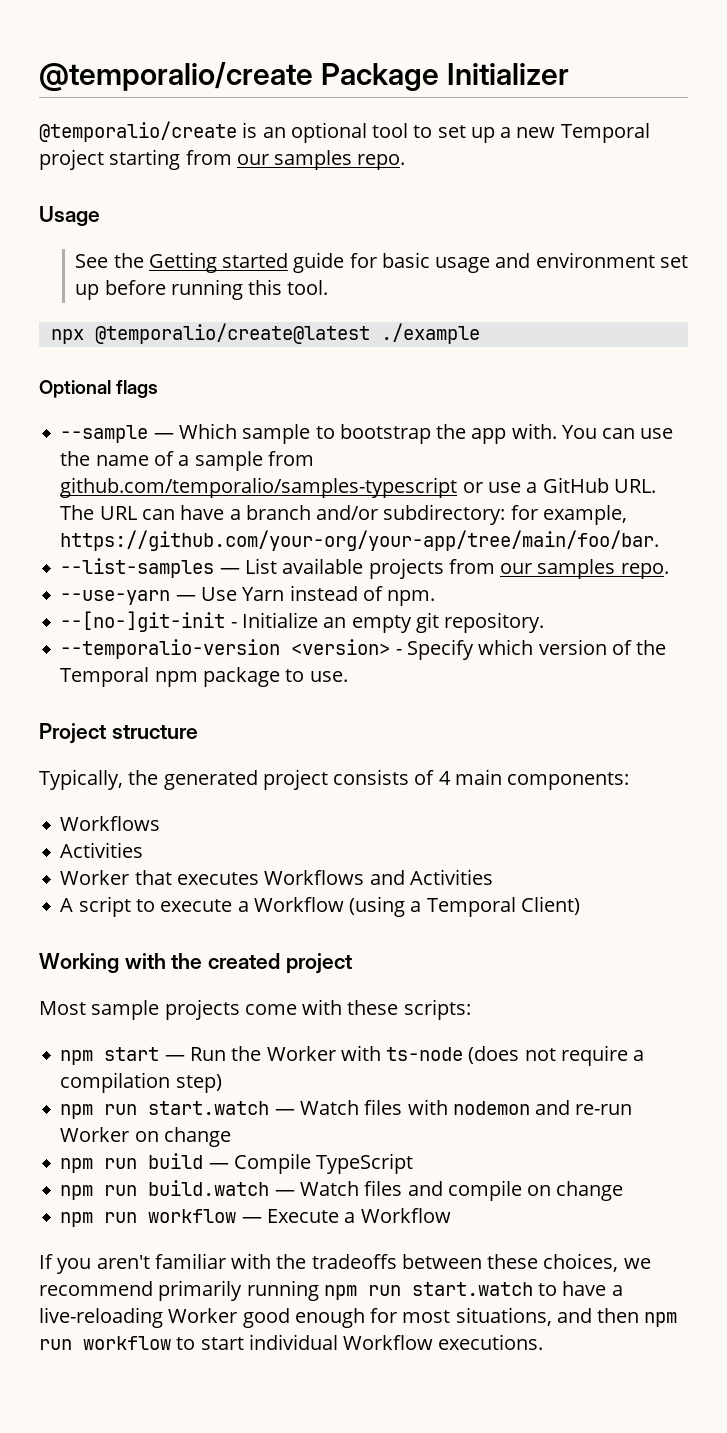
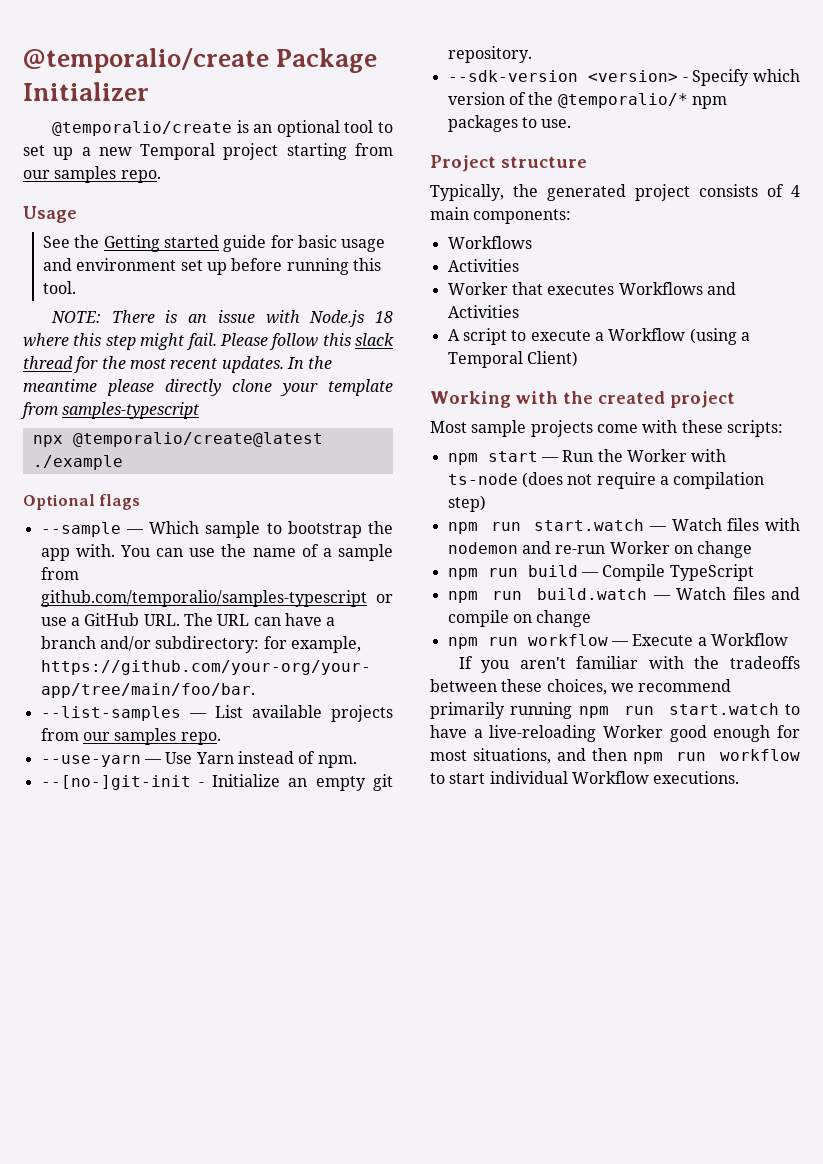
(329, 287) none -> [50,310,393,327] [23,333,394,350] [23,356,333,373] [23,379,393,396] [20,402,200,419] // NOTE: There is an issue with Node.js 18 where this step might fail. Please follow this slack thread for the most recent updates. In the meantime please directly clone your template from samples-typescript
[60,639,281,659] --temporalio-version -> [447,70,578,82] --sdk-version
[60,667,280,687] Temporal npm package -> [557,93,727,109] [447,115,518,132] @temporalio/* npm packages

